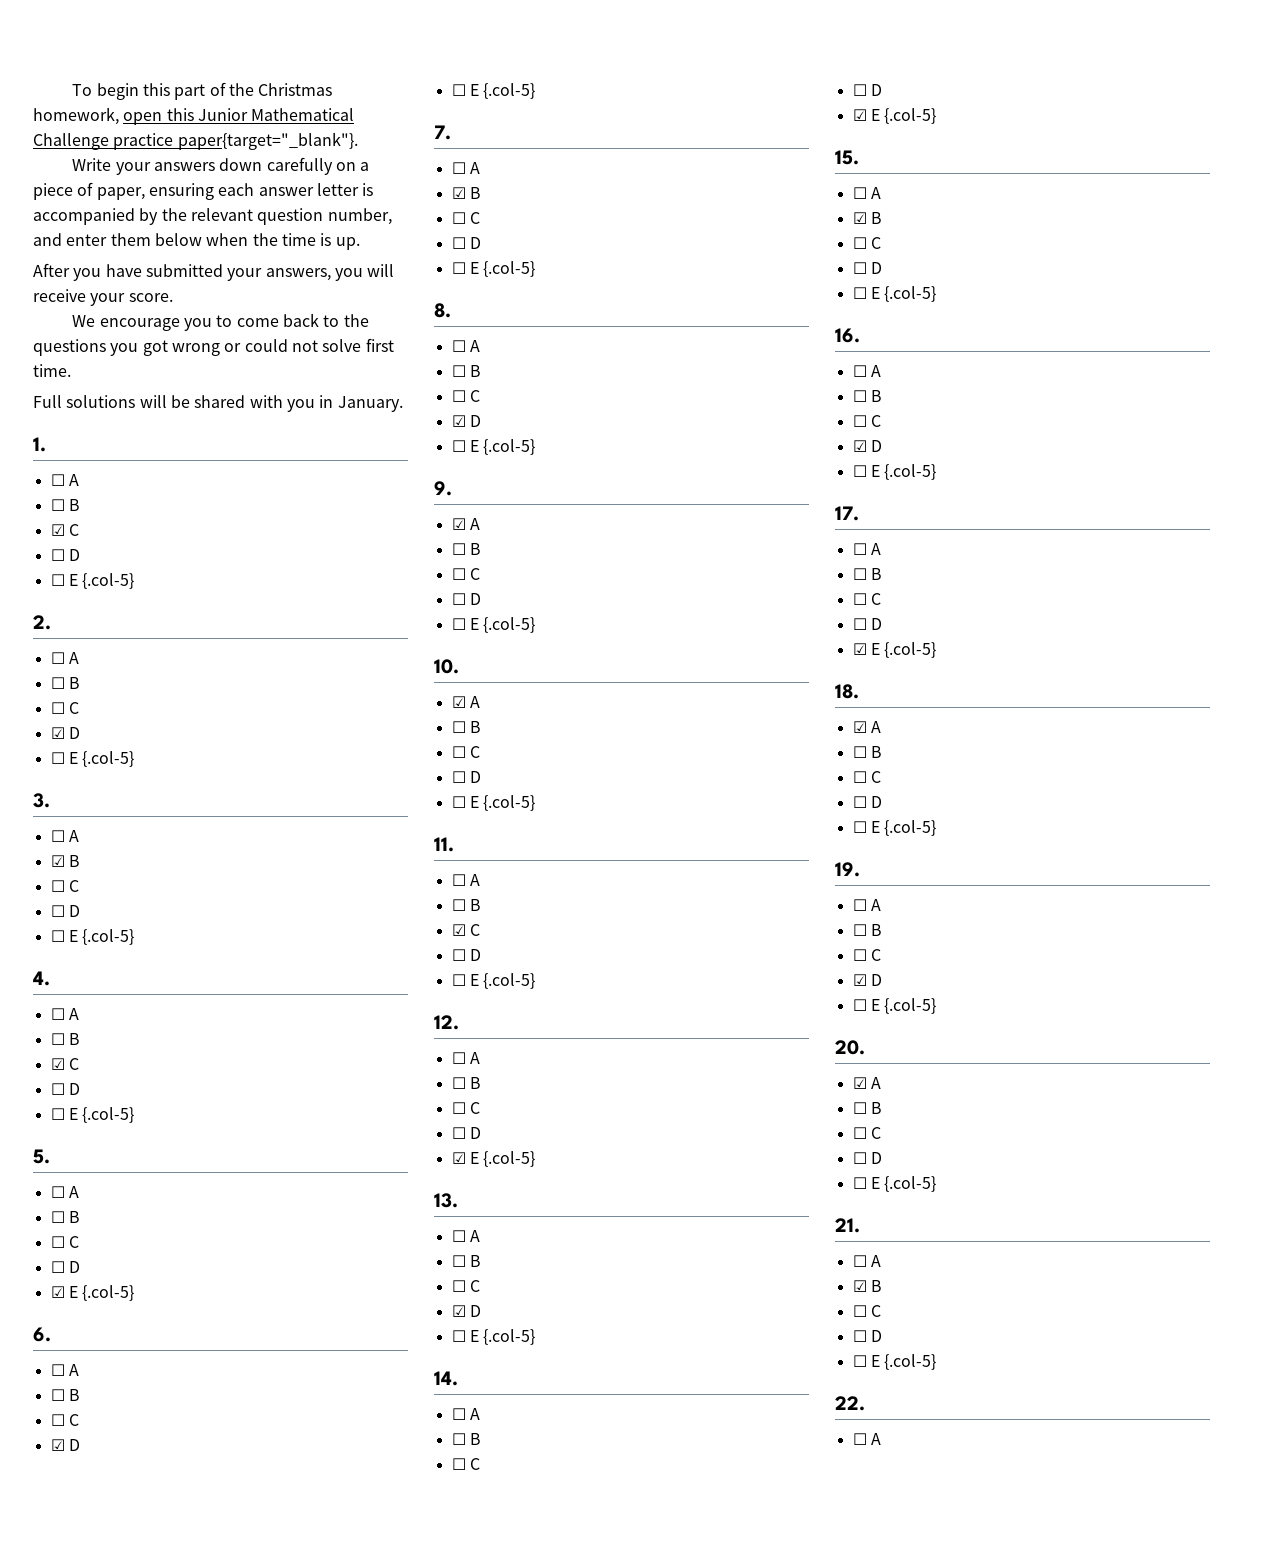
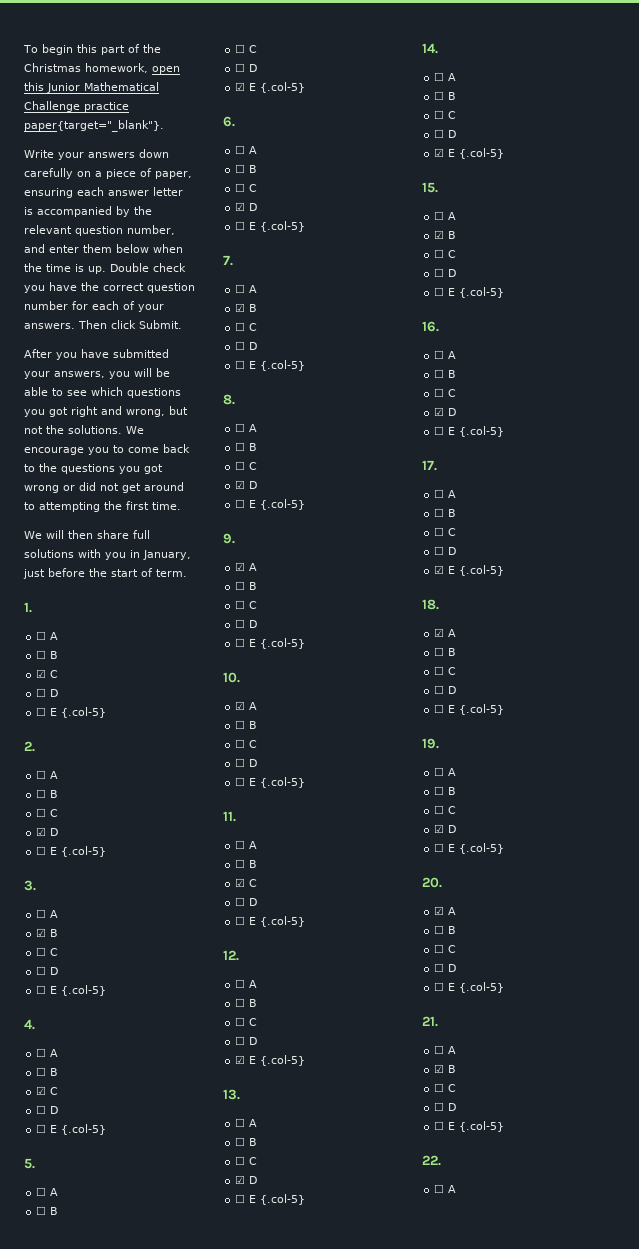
(360, 243) none -> [110,263,186,272] [24,282,195,293] [24,301,164,312] [24,320,182,329] Double check you have the correct question number for each of your answers. Then click Submit.
[33,289,173,306] receive your score. // -> [156,368,170,377] [24,387,181,398] [24,406,188,417] [24,425,122,434] be able to see which questions you got right and wrong, but not the solutions.
[244,338,394,352] [33,364,71,377] [33,395,403,412] could not solve first time. // Full solutions will be shared with you in January. -> [79,482,184,493] [24,501,181,512] [24,530,150,539] [24,549,191,560] [23,568,187,579] did not get around to attempting the first time. // We will then share full solutions with you in January, just before the start of term.

